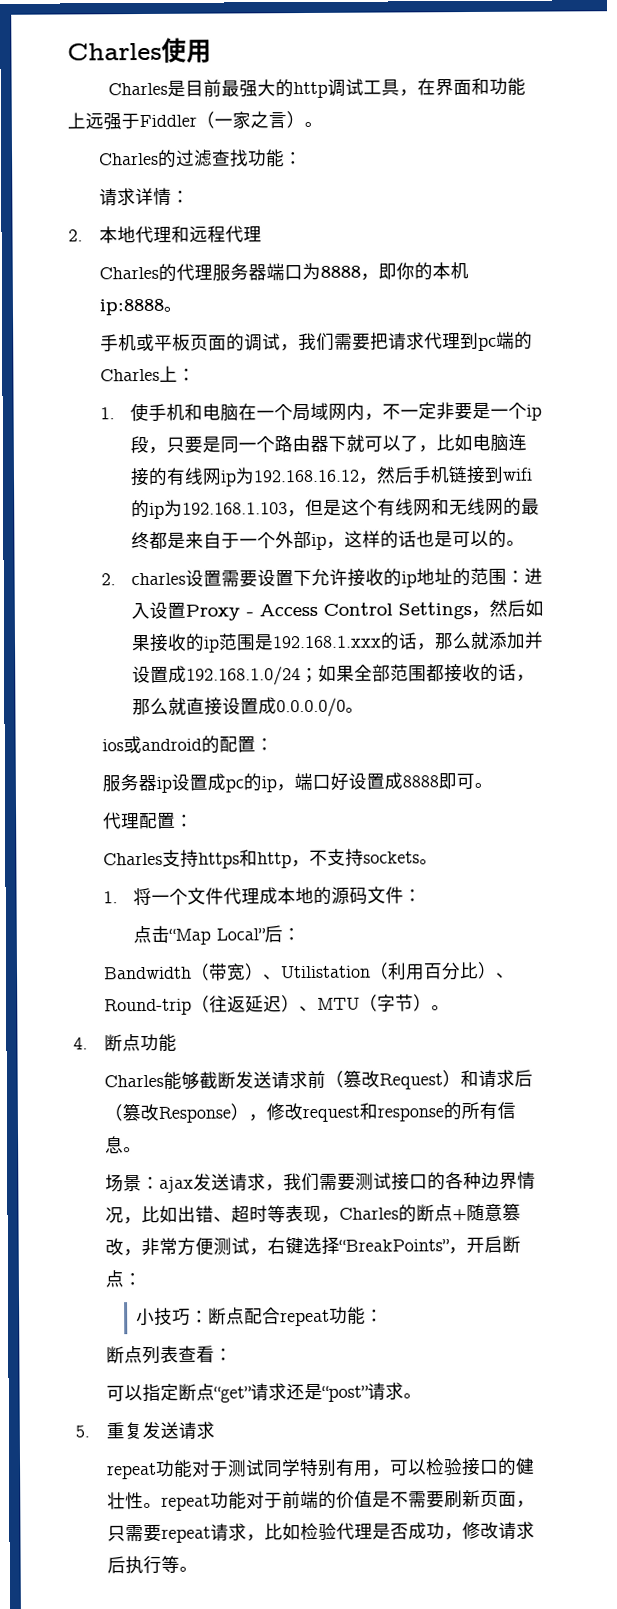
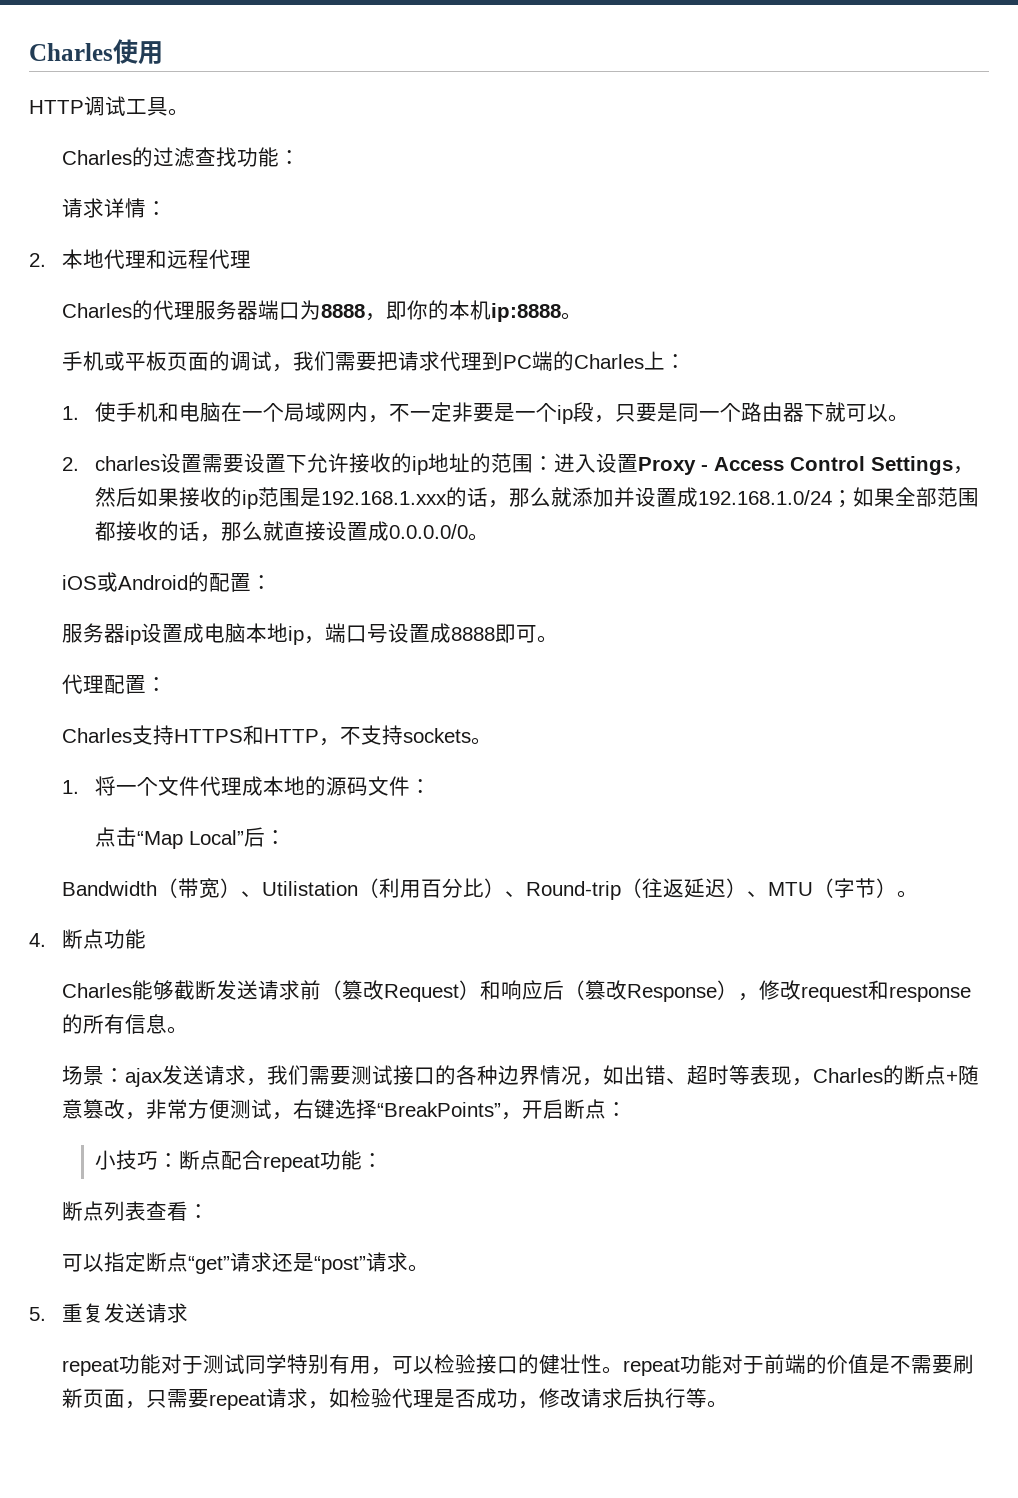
[108,77,527,99] [67,111,305,131] Charles是目前最强大的http调试工具，在界面和功能上远强于Fiddler（一家之言） -> [29,96,168,116] HTTP调试工具
[477,336,497,351] pc -> [503,355,533,369] PC
[400,433,528,453] [130,465,534,487] [131,497,541,519] [131,529,508,550] 了，比如电脑连接的有线网ip为192.168.16.12，然后手机链接到wifi的ip为192.168.1.103，但是这个有线网和无线网的最终都是来自于一个外部ip，这样的话也是可以的 -> (889, 413) none
[101,736,202,754] ios或android -> [62,572,189,592] iOS或Android
[224,773,262,793] pc的 -> [204,623,289,643] 电脑本地
[329,772,349,791] 好 -> [367,624,389,643] 号
[197,849,292,869] https和http -> [174,725,320,745] HTTPS和HTTP
[477,1069,515,1088] 请求 -> [501,980,544,1000] 响应
[140,1205,160,1224] 比 -> (604, 1082) none
[263,1523,283,1541] 比 -> (330, 1405) none

